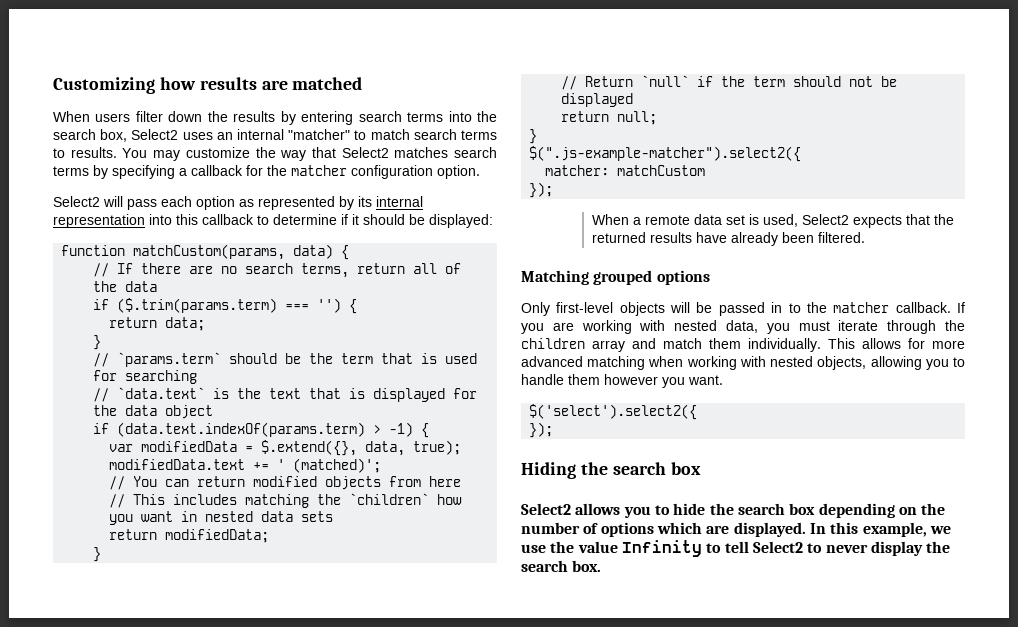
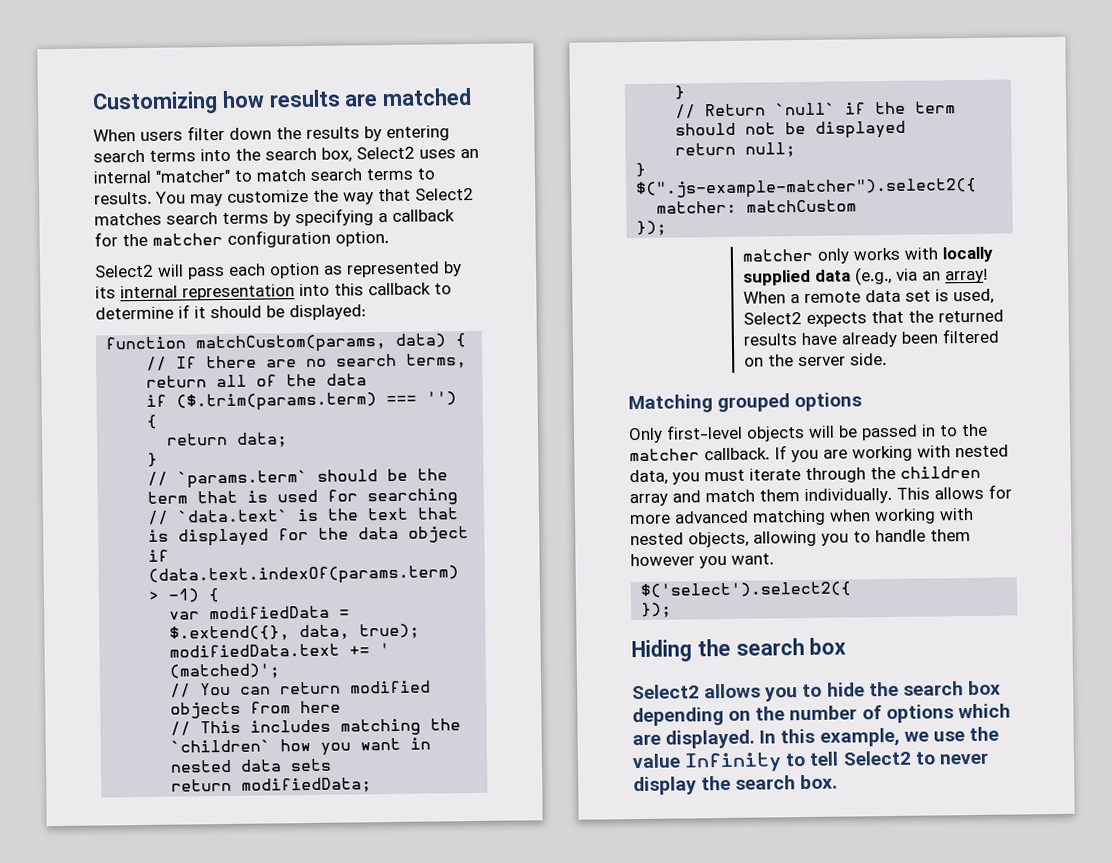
(554, 190) none -> [741,246,993,264] [742,266,988,286] matcher only works with locally supplied data (e.g., via an array!
[817,232,865,243] filtered. -> [941,328,999,344] [743,353,887,367] filtered on the server side.

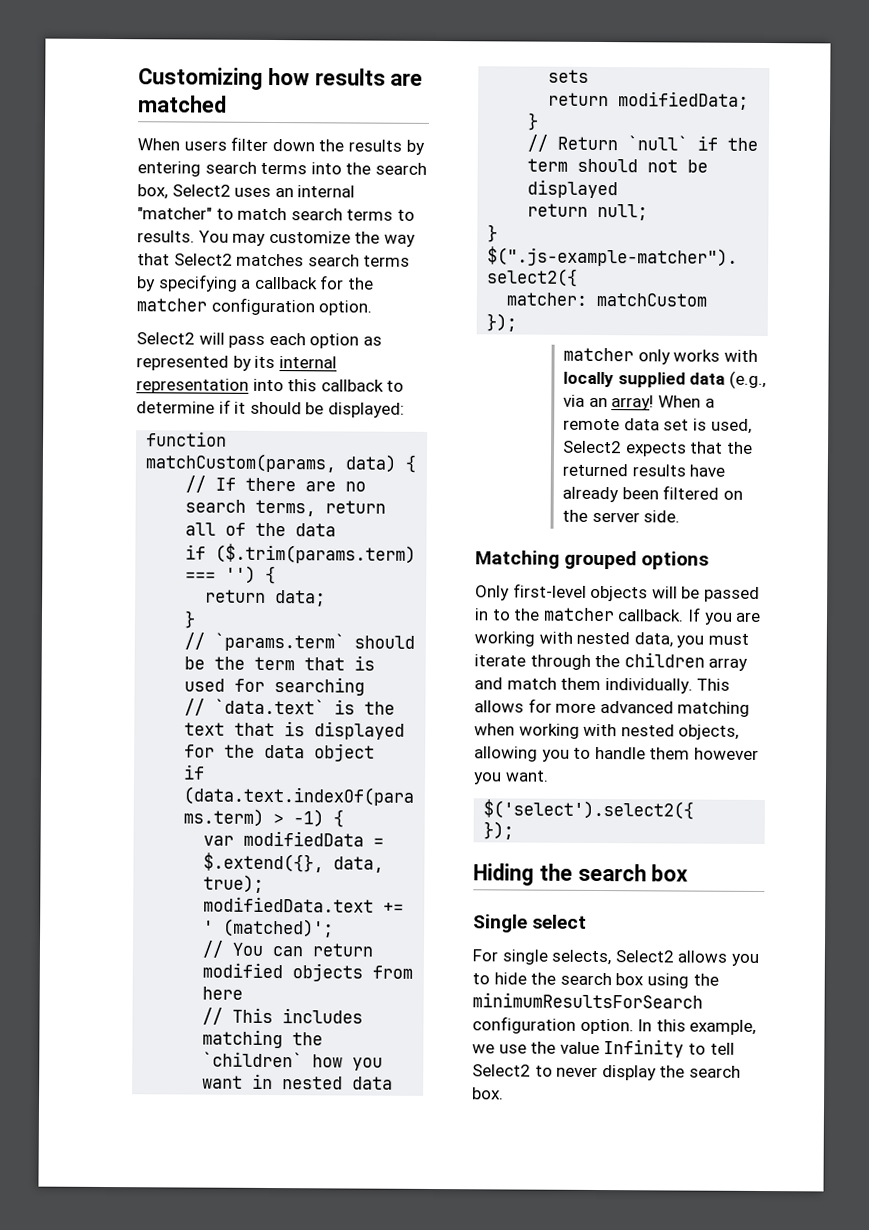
(847, 646) none -> [473,914,588,933] [472,949,612,966] Single select // For single selects,
[632,703,1011,727] [632,729,756,749] depending on the number of options which are displayed. -> [646,973,719,989] [472,992,703,1009] [472,1016,634,1035] using the minimumResultsForSearch configuration option.

